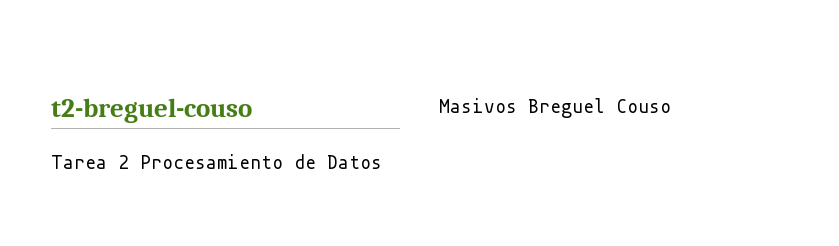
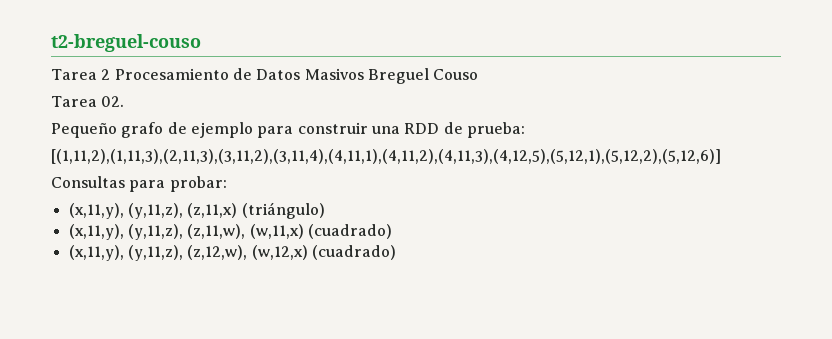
(671, 106) none -> [51,96,125,107] [51,122,525,138] [51,149,721,164] [51,176,227,192] [68,202,325,219] [68,224,392,240] [68,245,396,261] // Tarea 02. // Pequeño grafo de ejemplo para construir una RDD de prueba: // [(1,11,2),(1,11,3),(2,11,3),(3,11,2),(3,11,4),(4,11,1),(4,11,2),(4,11,3),(4,12,5),(5,12,1),(5,12,2),(5,12,6)] // Consultas para probar: // (x,11,y), (y,11,z), (z,11,x) (triángulo) // (x,11,y), (y,11,z), (z,11,w), (w,11,x) (cuadrado) // (x,11,y), (y,11,z), (z,12,w), (w,12,x) (cuadrado)

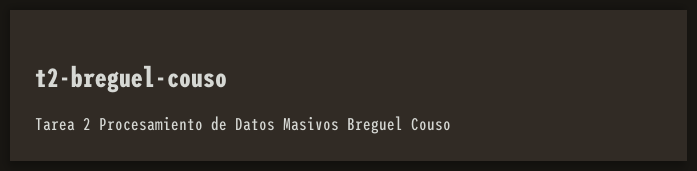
[51,96,125,107] [51,122,525,138] [51,149,721,164] [51,176,227,192] [68,202,325,219] [68,224,392,240] [68,245,396,261] // Tarea 02. // Pequeño grafo de ejemplo para construir una RDD de prueba: // [(1,11,2),(1,11,3),(2,11,3),(3,11,2),(3,11,4),(4,11,1),(4,11,2),(4,11,3),(4,12,5),(5,12,1),(5,12,2),(5,12,6)] // Consultas para probar: // (x,11,y), (y,11,z), (z,11,x) (triángulo) // (x,11,y), (y,11,z), (z,11,w), (w,11,x) (cuadrado) // (x,11,y), (y,11,z), (z,12,w), (w,12,x) (cuadrado) -> (451, 124) none

